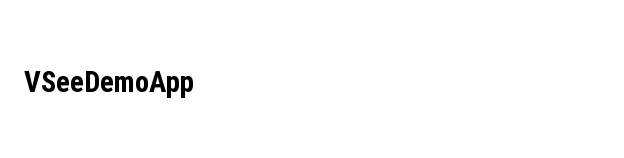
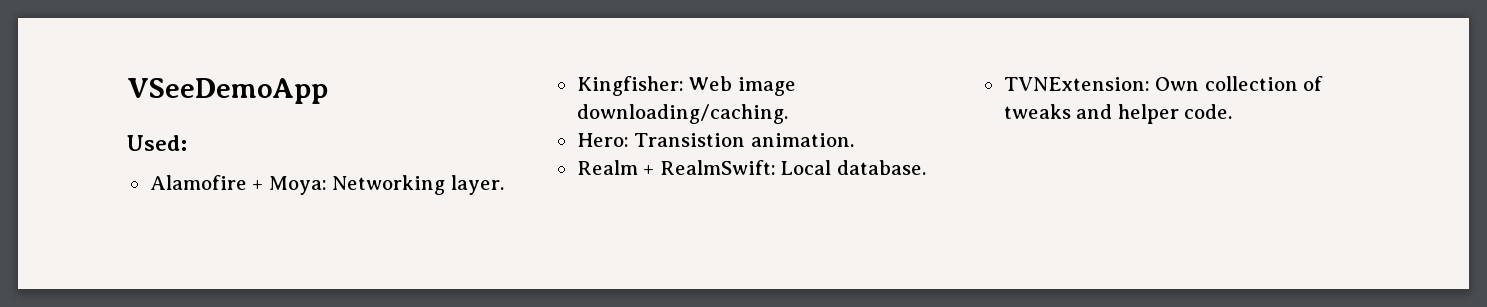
(194, 84) none -> [127,135,187,151] [149,175,504,195] [576,76,796,96] [576,104,788,124] [576,133,854,147] [576,160,926,175] [1003,76,1324,91] [1003,104,1233,124] // Used: // Alamofire + Moya: Networking layer. // Kingfisher: Web image downloading/caching. // Hero: Transistion animation. // Realm + RealmSwift: Local database. // TVNExtension: Own collection of tweaks and helper code.

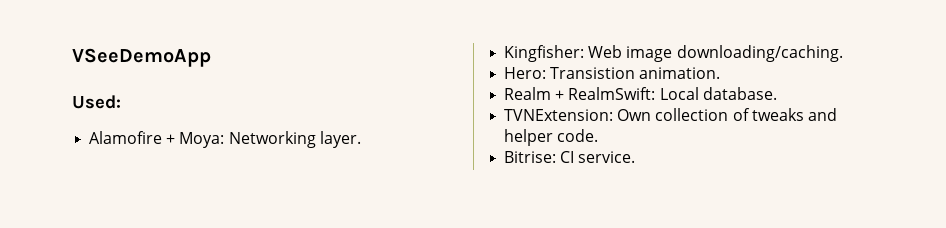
(1233, 111) none -> [504,151,636,163] // Bitrise: CI service.

